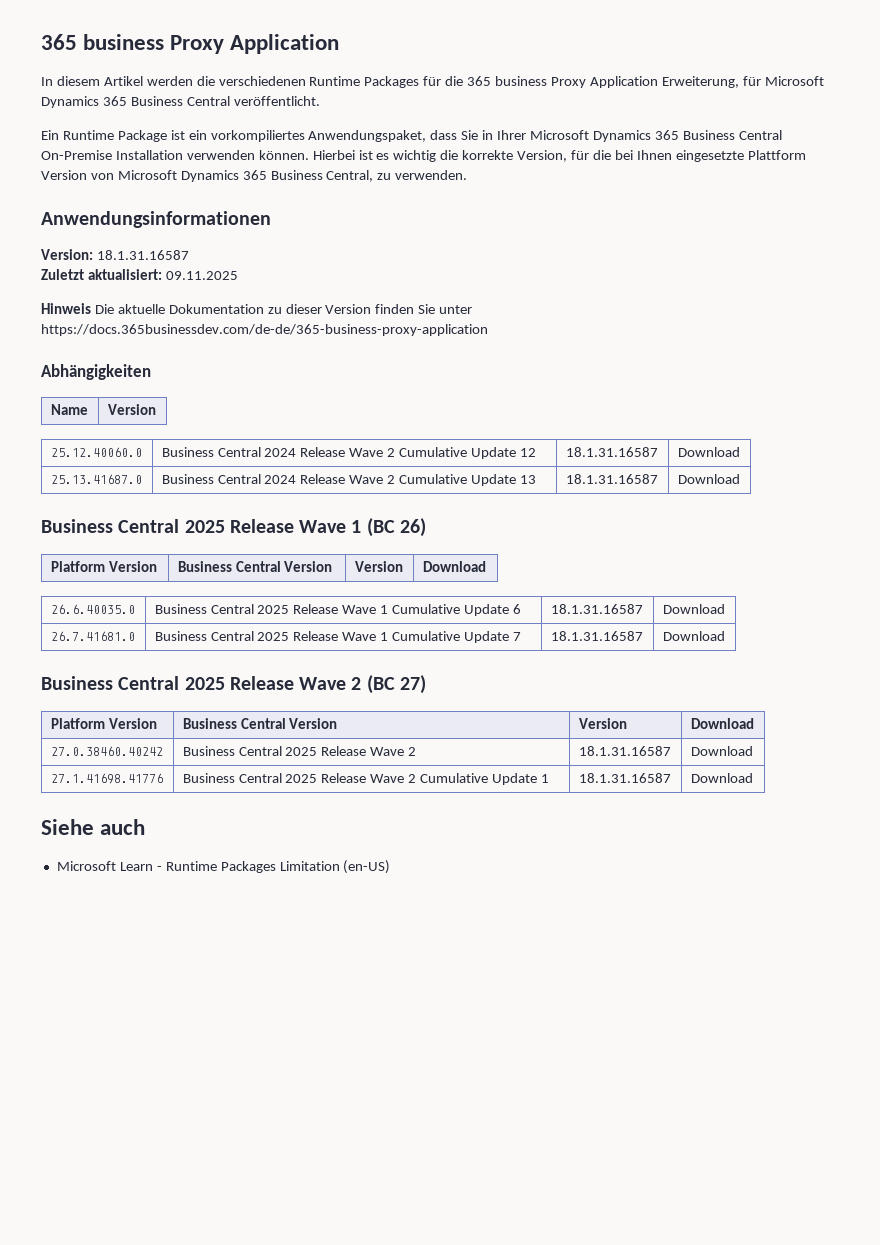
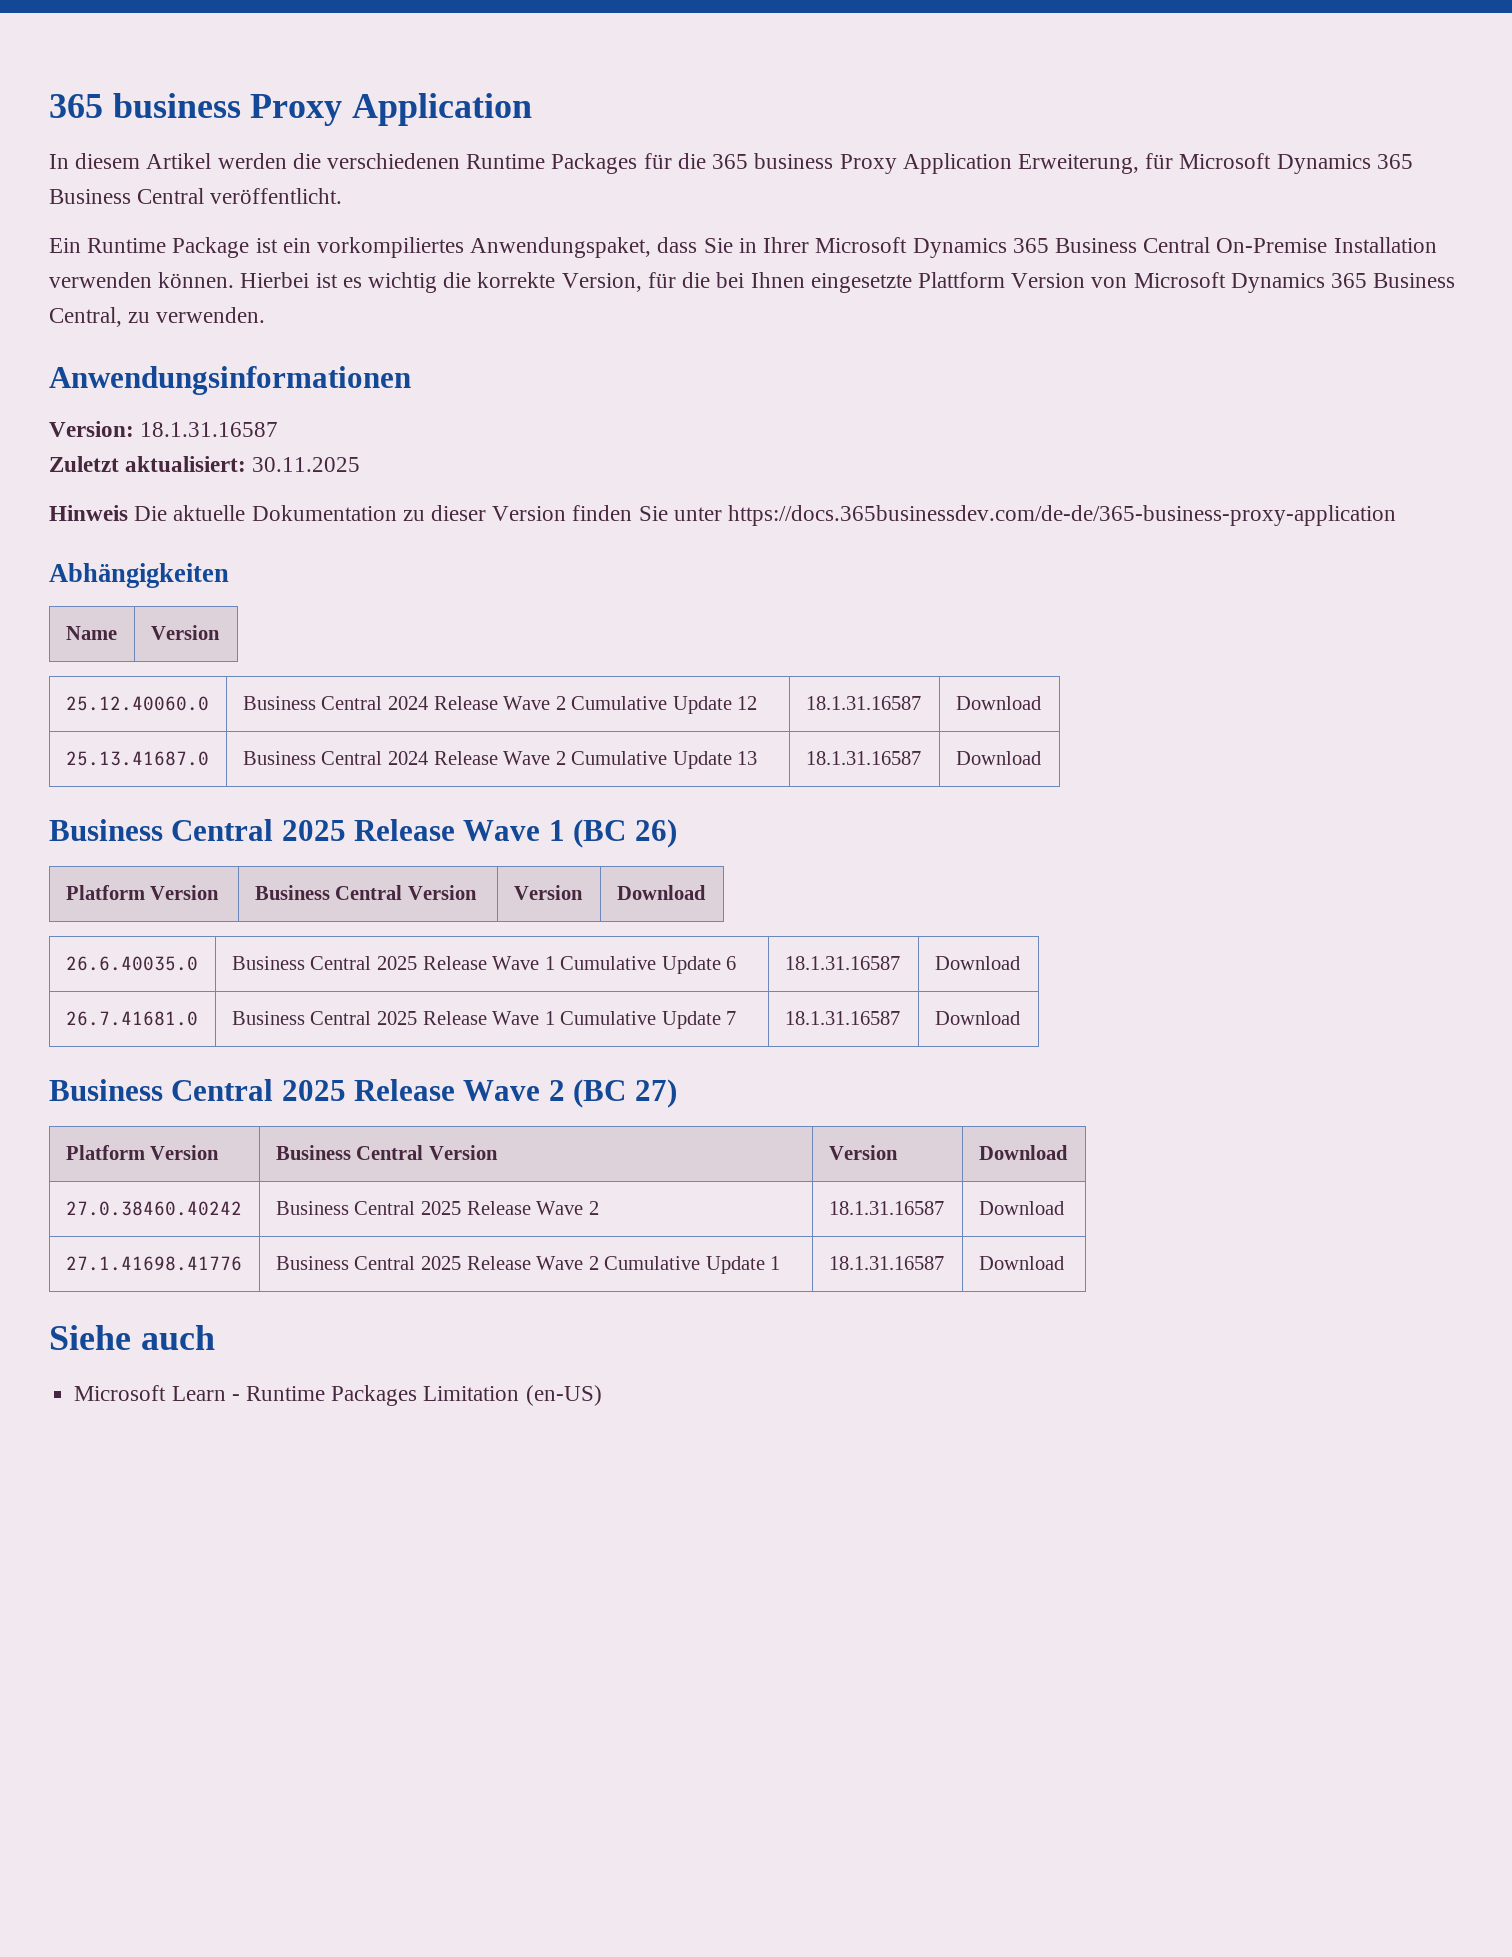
[165,271,238,280] 09.11.2025 -> [252,457,361,472] 30.11.2025

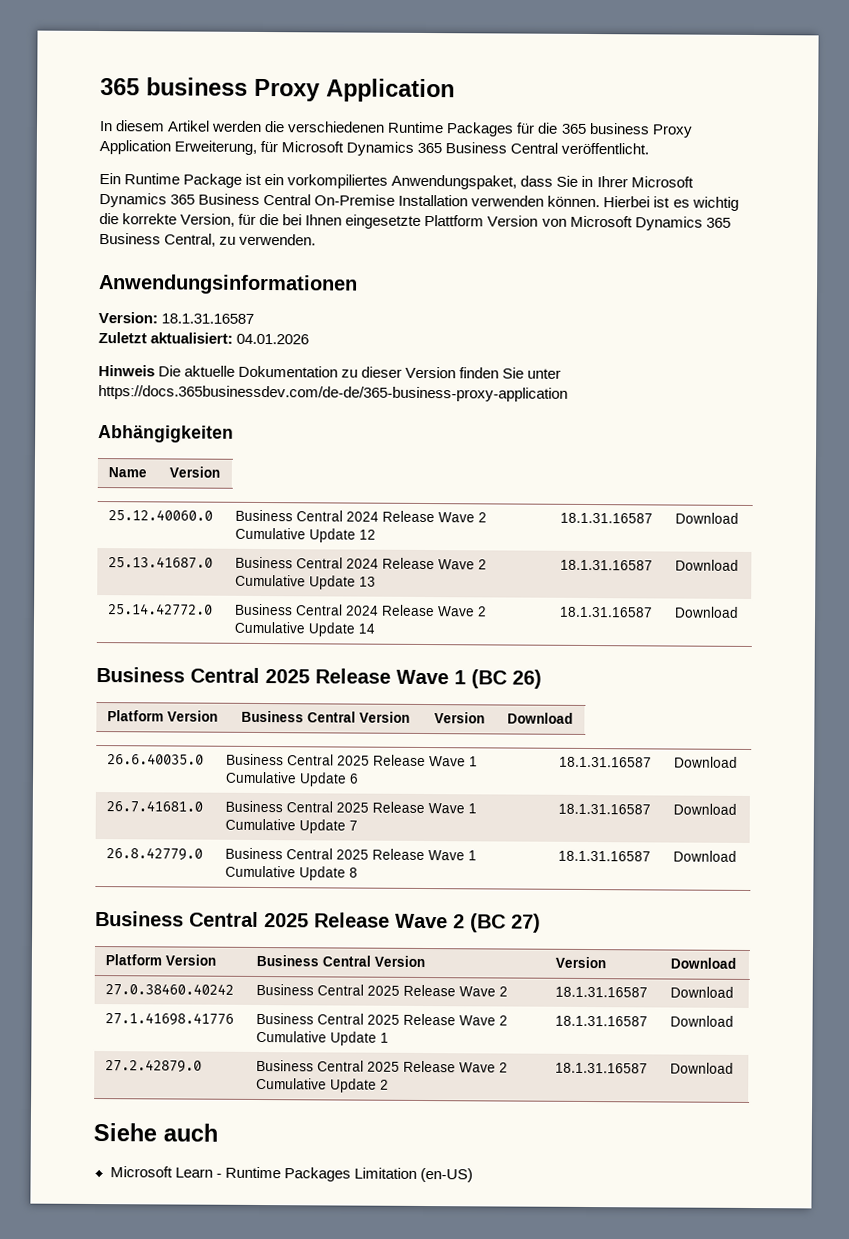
[252,457,361,472] 30.11.2025 -> [236,333,310,345] 04.01.2026
(1041, 758) none -> [108,603,214,616] [235,603,488,617] [234,621,376,637] [560,606,654,618] [675,606,740,618] // 25.14.42772.0 | Business Central 2024 Release Wave 2 Cumulative Update 14 | 18.1.31.16587 | Download
(1020, 1018) none -> [106,847,204,861] [225,847,478,861] [225,865,359,881] [558,850,652,862] [673,850,738,862] // 26.8.42779.0 | Business Central 2025 Release Wave 1 Cumulative Update 8 | 18.1.31.16587 | Download
(1064, 1263) none -> [105,1059,203,1073] [256,1059,509,1073] [256,1077,390,1093] [555,1062,649,1074] [670,1062,735,1074] // 27.2.42879.0 | Business Central 2025 Release Wave 2 Cumulative Update 2 | 18.1.31.16587 | Download

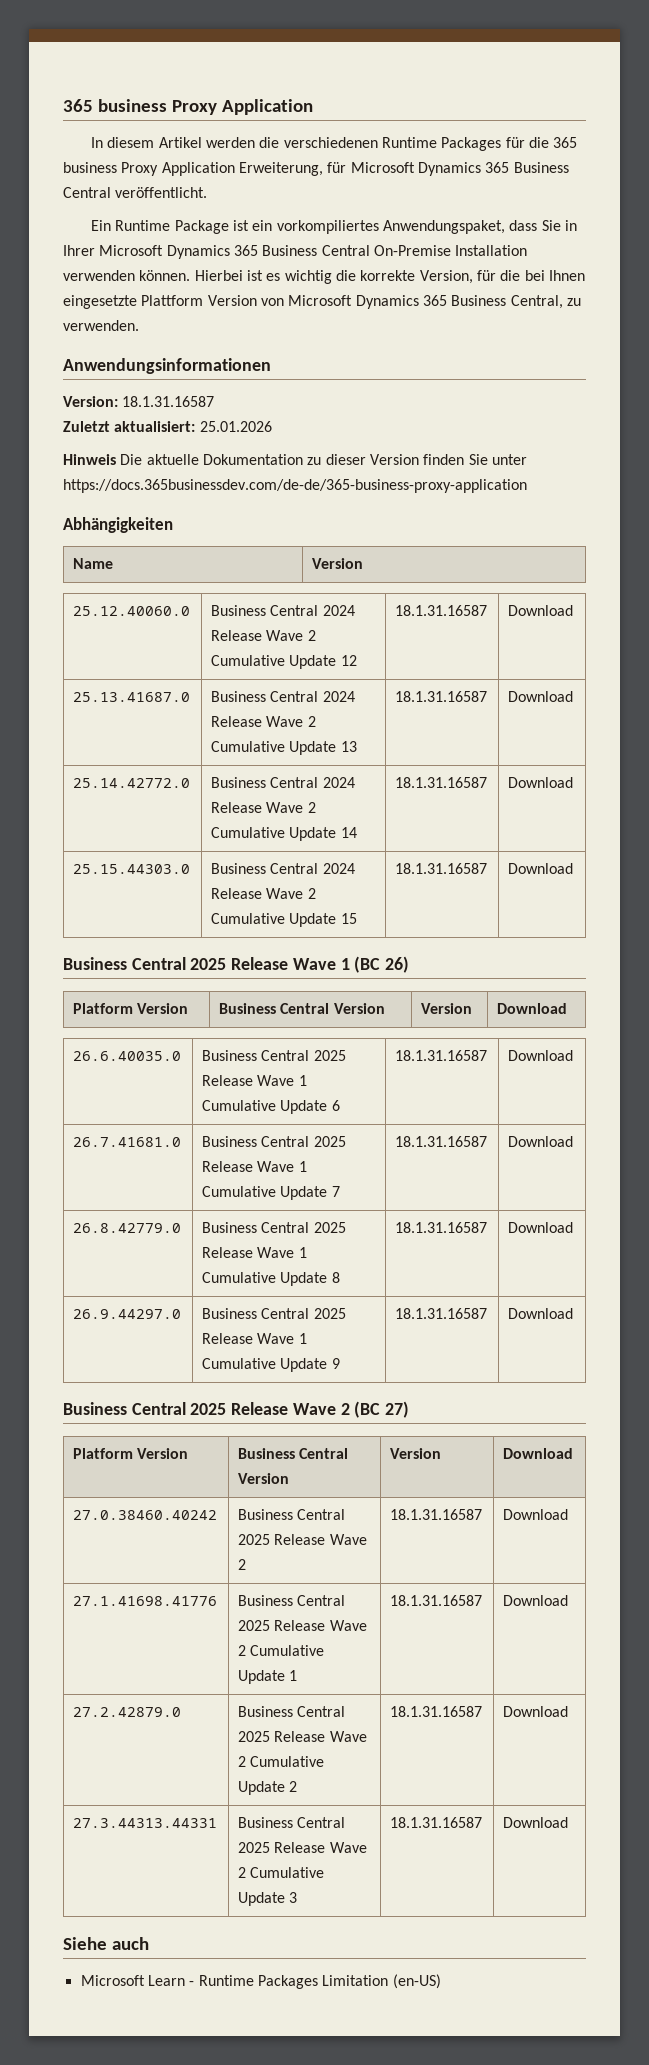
[236,333,310,345] 04.01.2026 -> [199,421,272,432] 25.01.2026
(740, 612) none -> [73,864,191,874] [211,863,355,874] [211,888,316,899] [211,913,357,927] [395,863,488,874] [508,863,574,874] // 25.15.44303.0 | Business Central 2024 Release Wave 2 Cumulative Update 15 | 18.1.31.16587 | Download
(738, 856) none -> [73,1309,182,1319] [202,1308,346,1319] [202,1333,307,1344] [202,1358,340,1372] [395,1308,488,1319] [508,1308,574,1319] // 26.9.44297.0 | Business Central 2025 Release Wave 1 Cumulative Update 9 | 18.1.31.16587 | Download
(735, 1068) none -> [73,1818,218,1828] [238,1817,346,1828] [238,1842,367,1853] [238,1867,325,1878] [238,1892,298,1906] [390,1817,483,1828] [503,1817,569,1828] // 27.3.44313.44331 | Business Central 2025 Release Wave 2 Cumulative Update 3 | 18.1.31.16587 | Download

